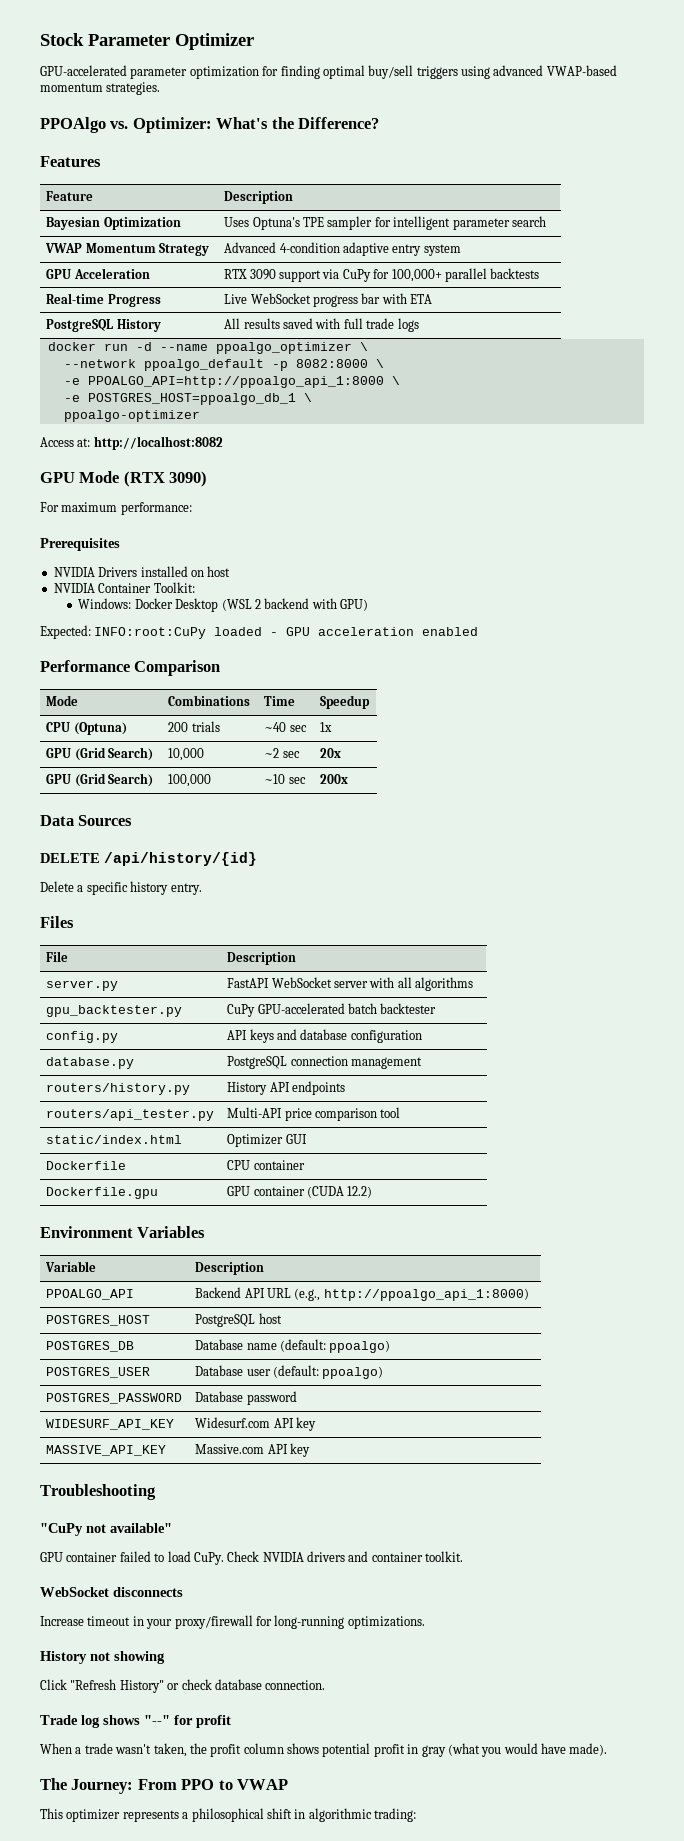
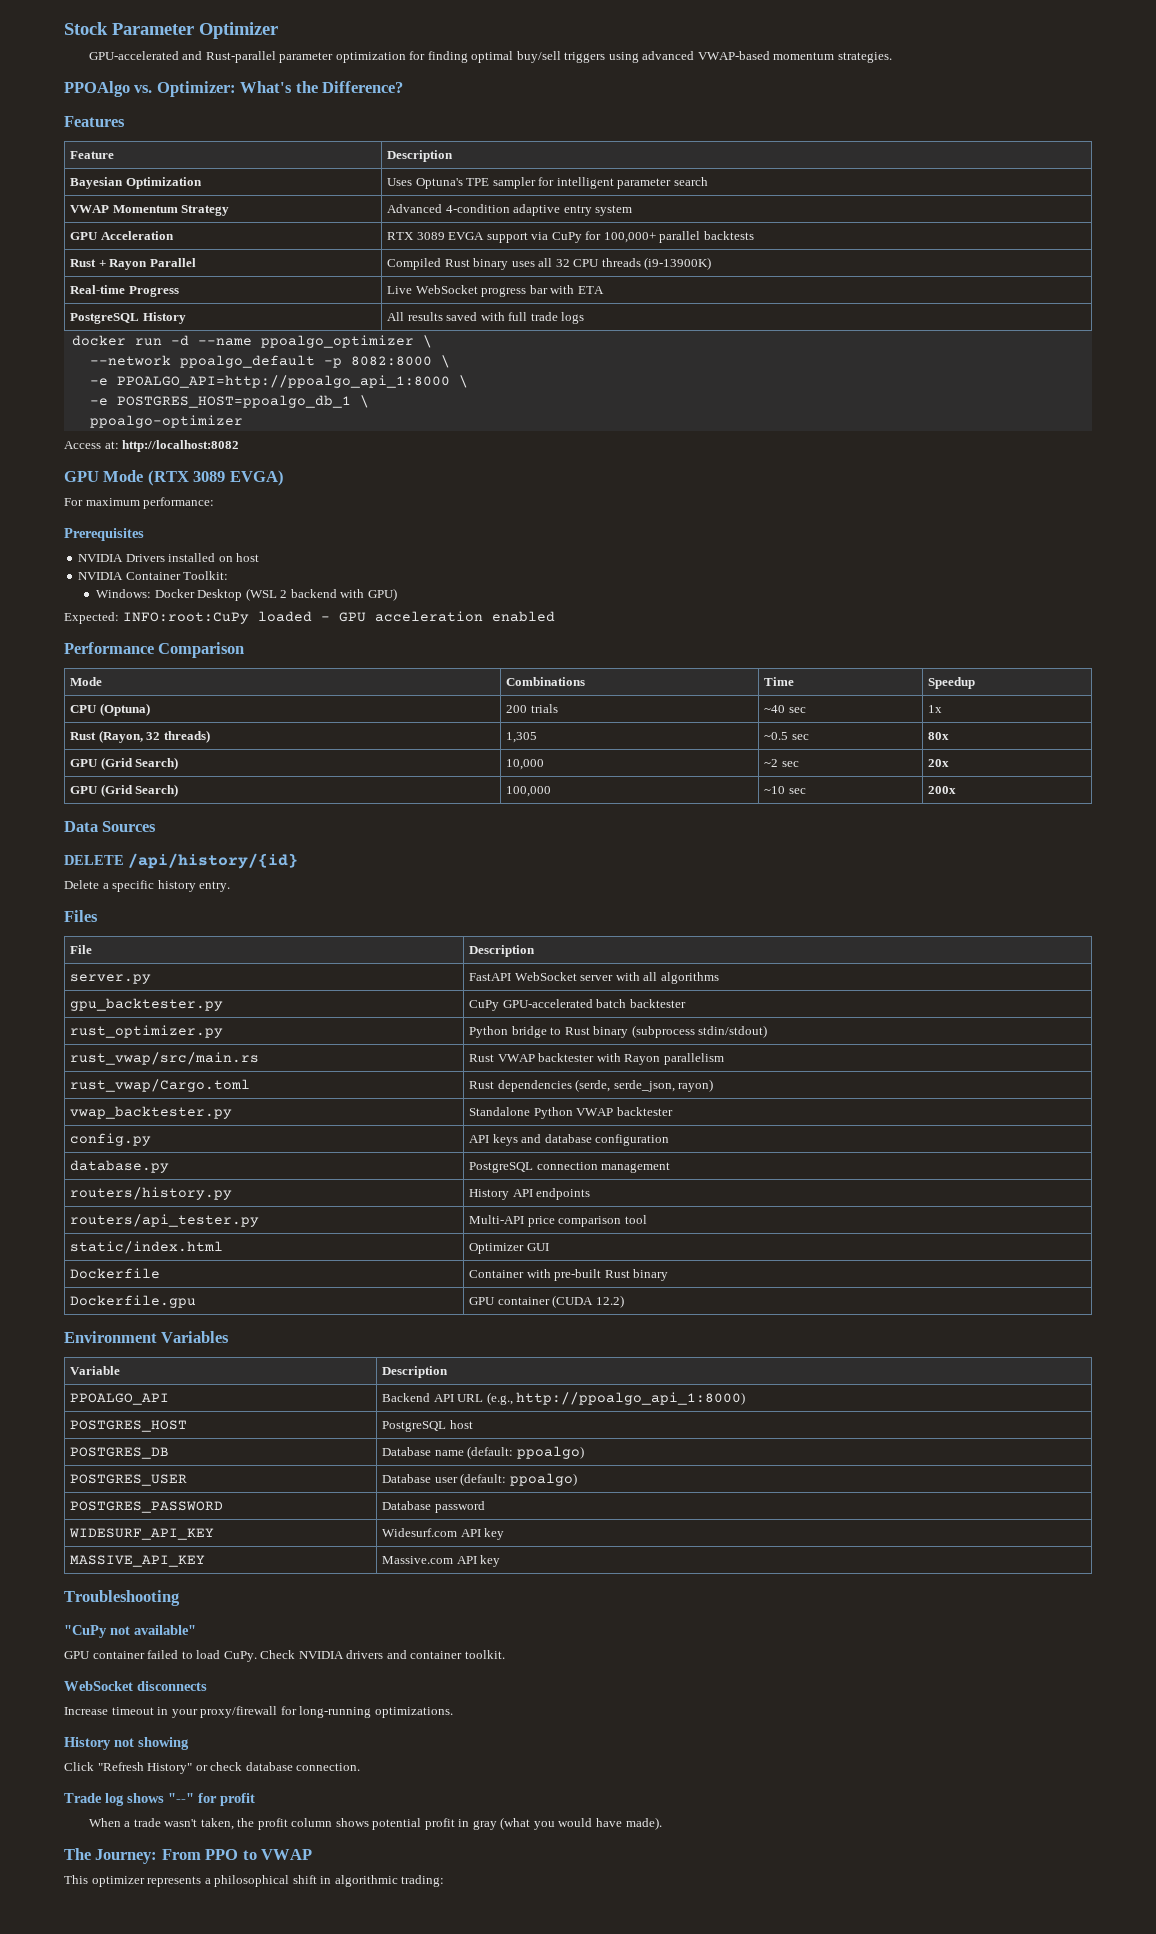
(127, 70) none -> [182,51,276,63] and Rust-parallel
[249,269,276,280] 3090 -> [416,232,485,240] 3089 EVGA
(540, 273) none -> [70,258,196,270] [387,257,712,270] // Rust + Rayon Parallel | Compiled Rust binary uses all 32 CPU threads (i9-13900K)
[169,471,208,487] 3090) -> [193,470,284,486] 3089 EVGA)
(333, 727) none -> [70,730,210,743] [506,732,538,743] [764,732,809,740] [928,732,950,740] // Rust (Rayon, 32 threads) | 1,305 | ~0.5 sec | 80x
(437, 1008) none -> [70,1025,224,1038] [469,1025,768,1038] [70,1052,260,1065] [469,1053,724,1065] [70,1079,251,1092] [469,1079,714,1092] [70,1106,233,1119] [469,1107,673,1119] // rust_optimizer.py | Python bridge to Rust binary (subprocess stdin/stdout) // rust_vwap/src/main.rs | Rust VWAP backtester with Rayon parallelism // rust_vwap/Cargo.toml | Rust dependencies (serde, serde_json, rayon) // vwap_backtester.py | Standalone Python VWAP backtester
[227,1160,305,1170] CPU container -> [469,1269,669,1281] Container with pre-built Rust binary

